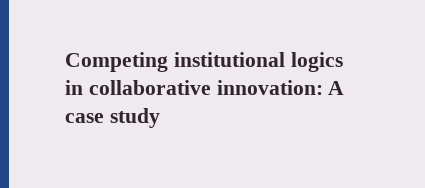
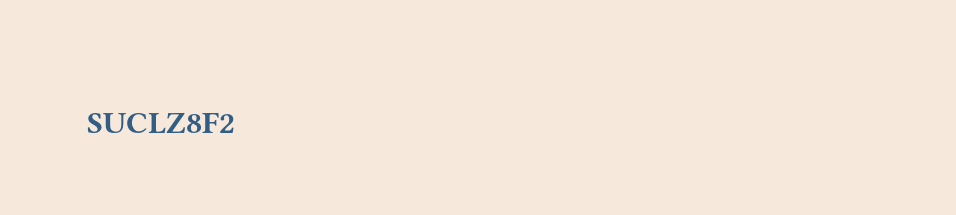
[65,52,343,72] [65,80,345,95] [65,108,160,128] Competing institutional logics in collaborative innovation: A case study -> [87,112,235,134] SUCLZ8F2

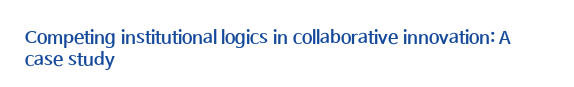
[87,112,235,134] SUCLZ8F2 -> [25,29,512,48] [25,51,115,71] Competing institutional logics in collaborative innovation: A case study

